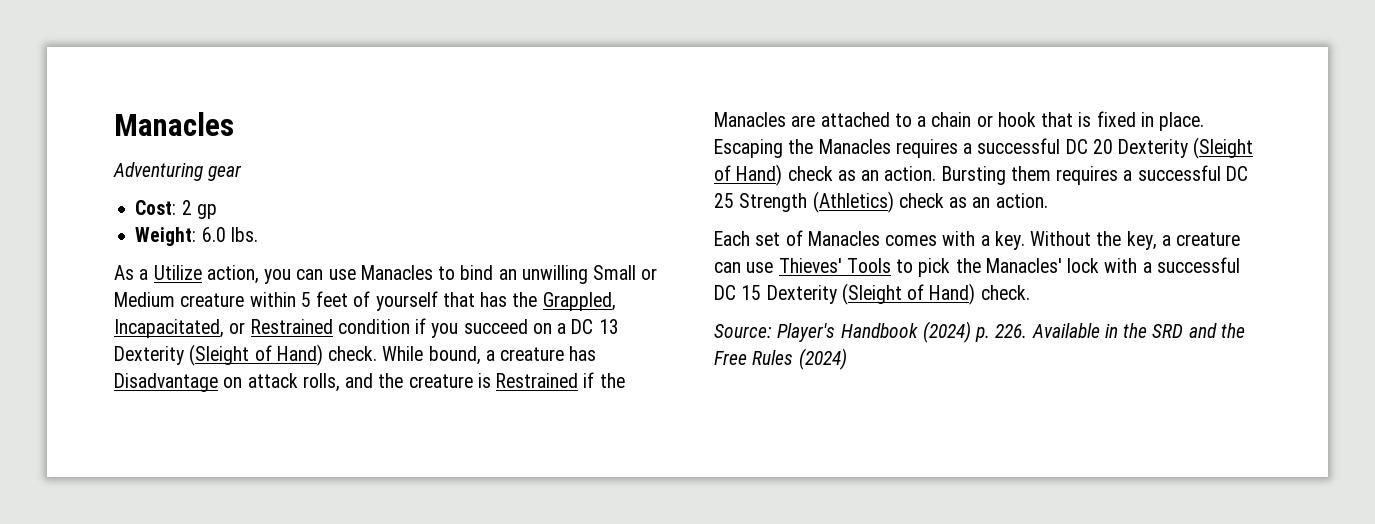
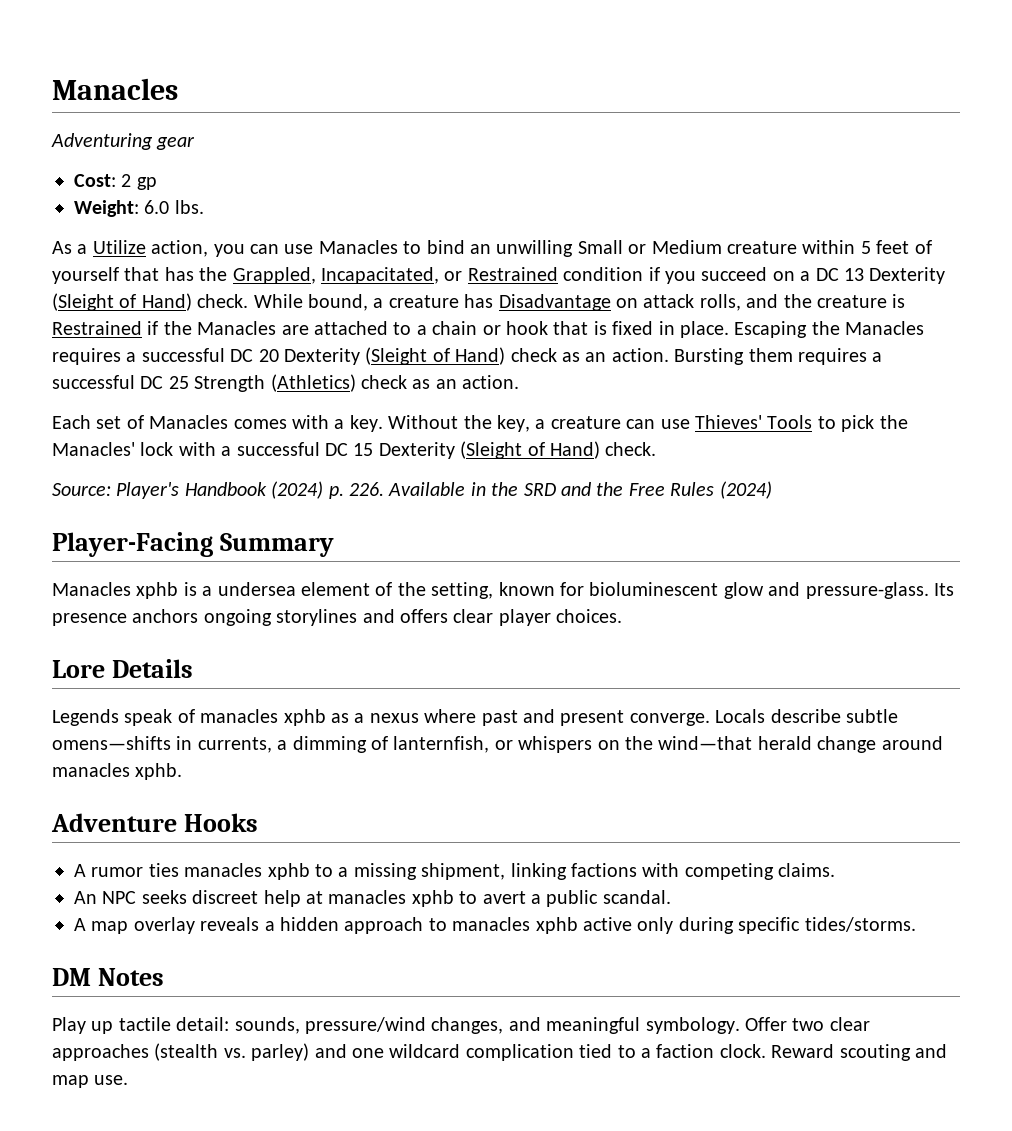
(847, 359) none -> [52,532,334,557] [52,582,954,599] [52,609,623,626] [52,659,193,678] [52,709,898,726] [52,736,943,753] [52,763,183,780] [51,813,258,832] [74,863,836,880] [74,890,671,907] [74,917,916,934] [52,968,164,986] [52,1017,870,1034] [52,1043,947,1061] [52,1075,129,1088] // Player-Facing Summary // Manacles xphb is a undersea element of the setting, known for bioluminescent glow and pressure-glass. Its presence anchors ongoing storylines and offers clear player choices. // Lore Details // Legends speak of manacles xphb as a nexus where past and present converge. Locals describe subtle omens—shifts in currents, a dimming of lanternfish, or whispers on the wind—that herald change around manacles xphb. // Adventure Hooks // A rumor ties manacles xphb to a missing shipment, linking factions with competing claims. // An NPC seeks discreet help at manacles xphb to avert a public scandal. // A map overlay reveals a hidden approach to manacles xphb active only during specific tides/storms. // DM Notes // Play up tactile detail: sounds, pressure/wind changes, and meaningful symbology. Offer two clear approaches (stealth vs. parley) and one wildcard complication tied to a faction clock. Reward scouting and map use.

